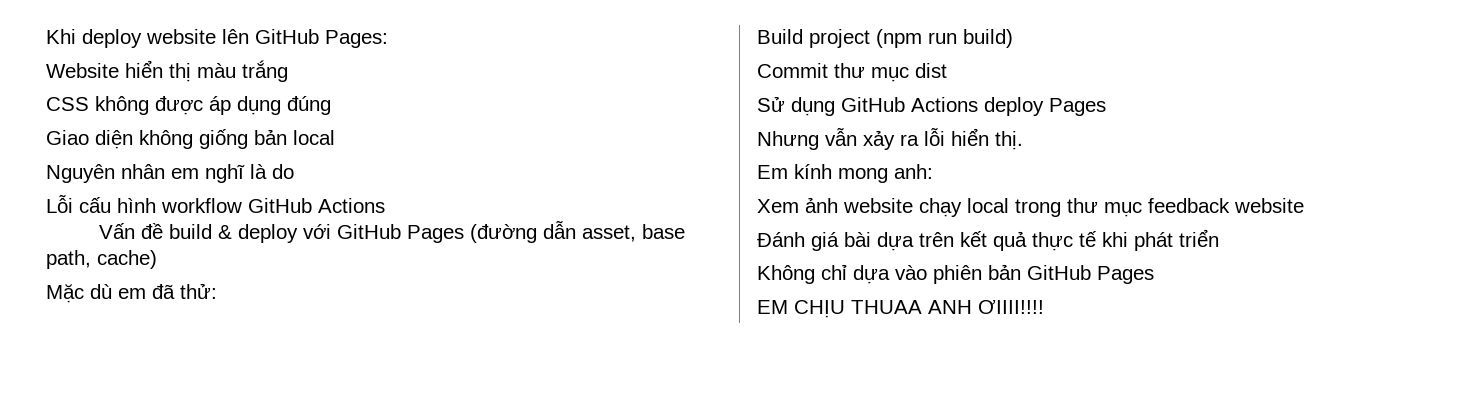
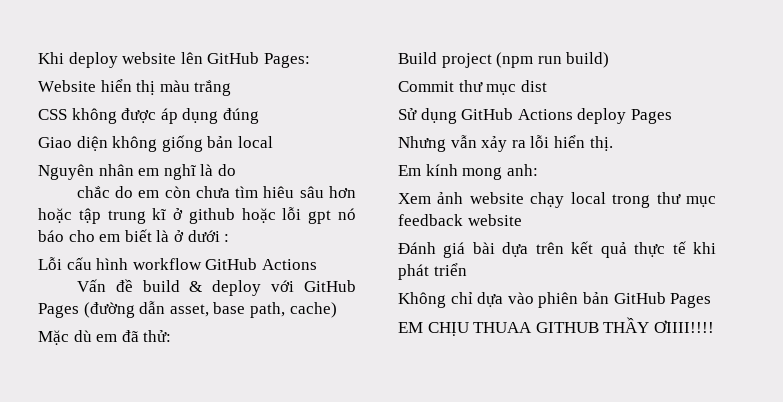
(294, 171) none -> [76,186,356,198] [38,207,356,224] [38,229,230,242] // chắc do em còn chưa tìm hiêu sâu hơn hoặc tập trung kĩ ở github hoặc lỗi gpt nó báo cho em biết là ở dưới :
[928,300,972,314] ANH -> [535,317,650,333] GITHUB THẦY

